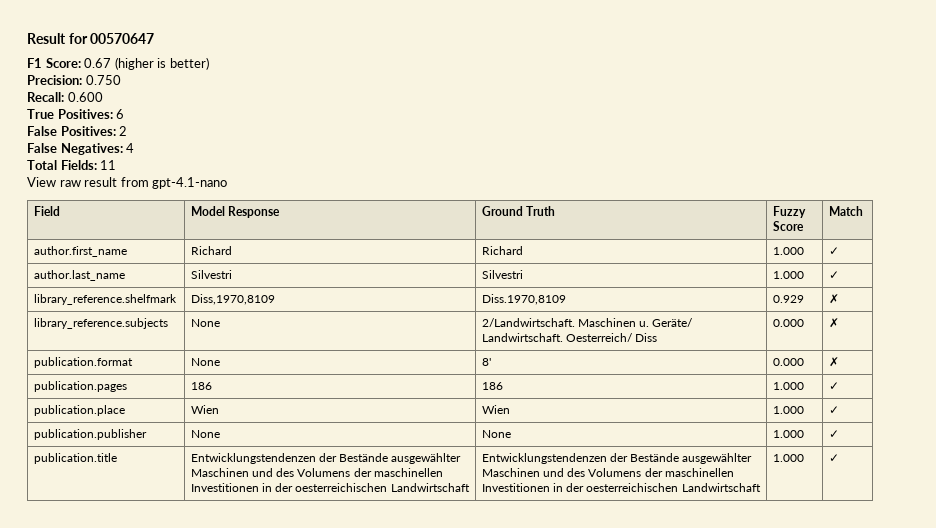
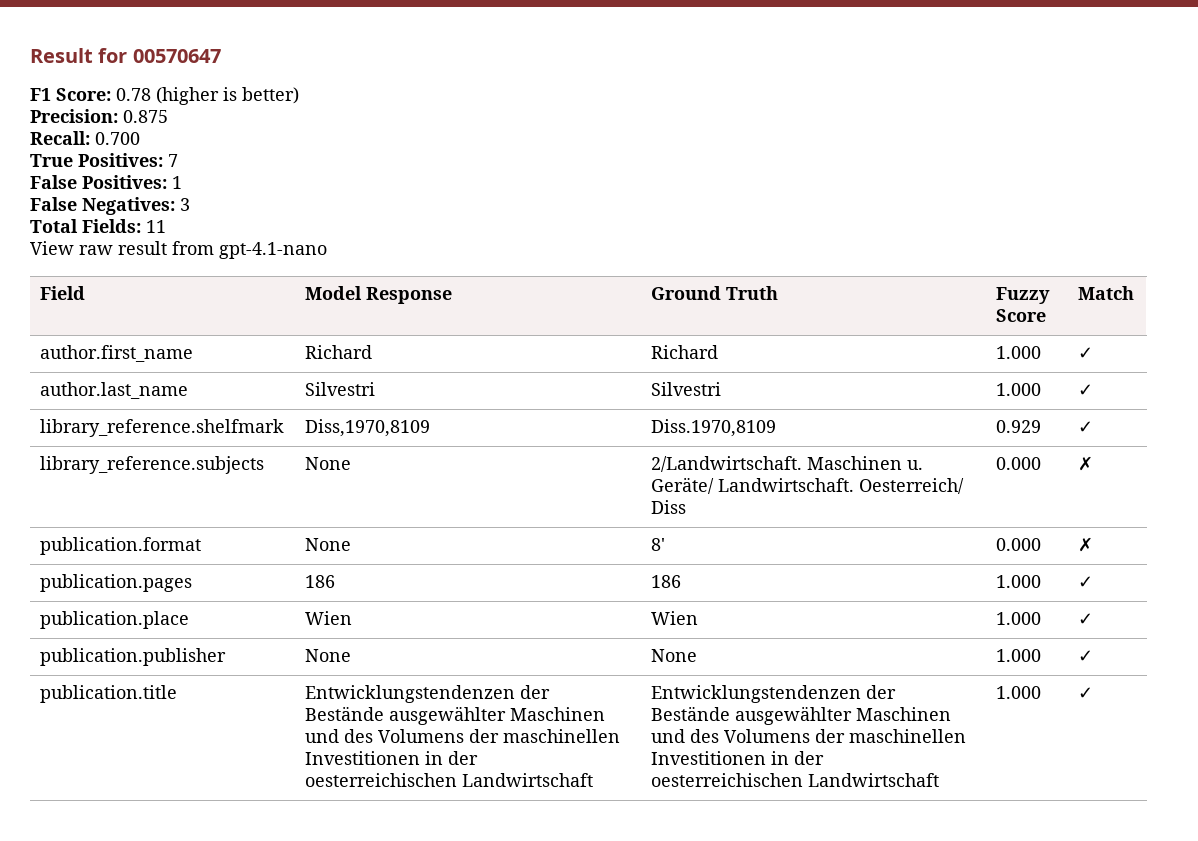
[84,58,112,68] 0.67 -> [116,88,151,101] 0.78
[85,75,121,85] 0.750 -> [123,110,168,123] 0.875
[67,92,103,102] 0.600 -> [95,132,140,145] 0.700
[116,109,125,119] 6 -> [168,154,178,167] 7
[119,126,128,136] 2 -> [172,176,182,189] 1
[126,143,135,153] 4 -> [180,198,190,211] 3
[829,294,840,304] ✗ -> [1078,421,1094,433] ✓

